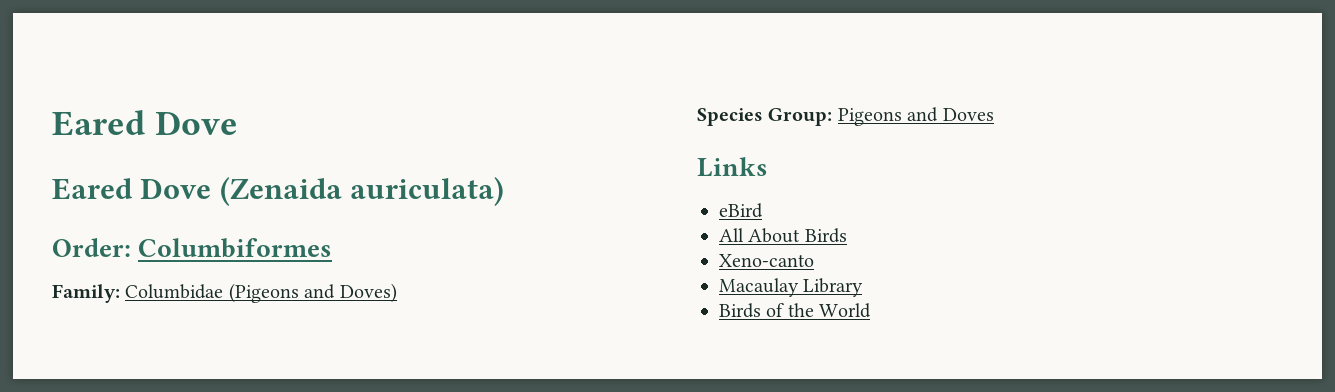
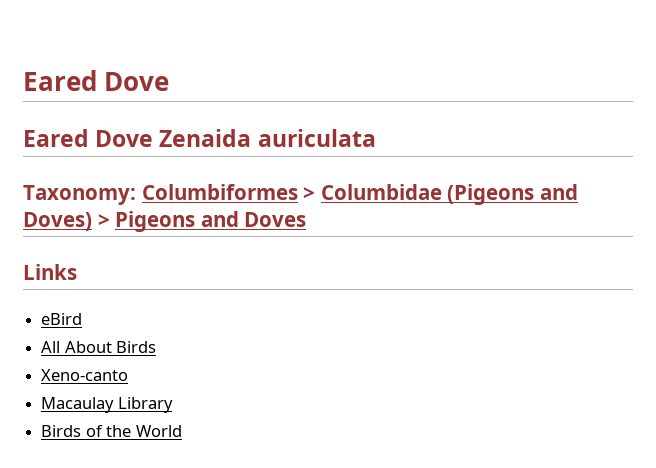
[219,177,505,206] [52,238,131,257] (Zenaida auriculata) // Order: -> [159,129,376,147] [23,185,136,205] Zenaida auriculata // Taxonomy:
[52,284,120,303] // Family: -> [303,187,316,200] >
[697,108,833,126] // Species Group: -> [97,214,110,227] >

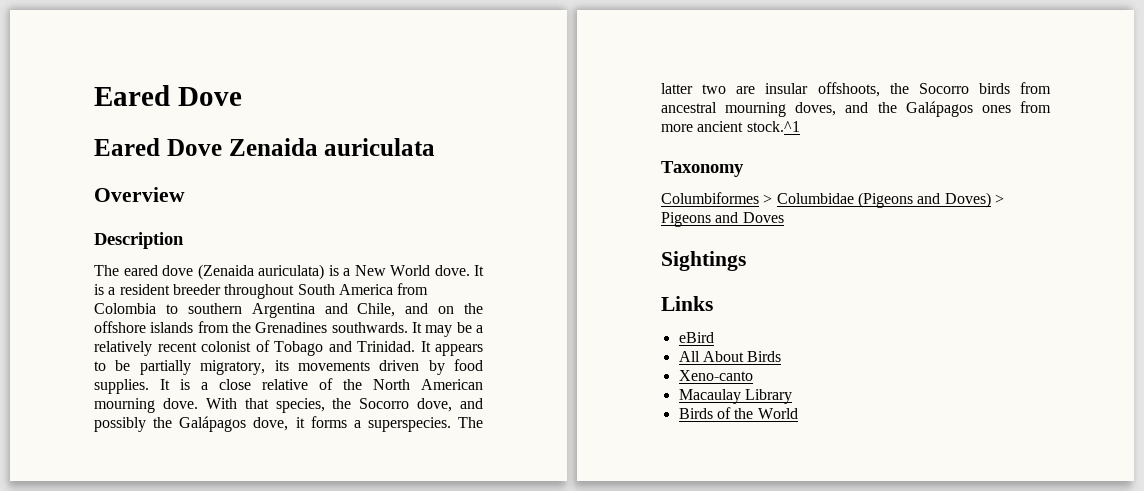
[23,185,136,205] Taxonomy: -> [94,187,185,202] [94,232,184,249] [94,264,484,280] [94,283,429,299] [94,303,483,318] [94,321,483,337] [94,340,483,356] [94,359,483,375] [94,378,483,394] [94,398,483,413] [94,416,483,432] [661,82,1051,97] [661,101,1051,117] [661,121,800,132] [661,161,744,177] Overview // Description // The eared dove (Zenaida auriculata) is a New World dove. It is a resident breeder throughout South America from Colombia to southern Argentina and Chile, and on the offshore islands from the Grenadines southwards. It may be a relatively recent colonist of Tobago and Trinidad. It appears to be partially migratory, its movements driven by food supplies. It is a close relative of the North American mourning dove. With that species, the Socorro dove, and possibly the Galápagos dove, it forms a superspecies. The latter two are insular offshoots, the Socorro birds from ancestral mourning doves, and the Galápagos ones from more ancient stock.^1 // Taxonomy //
(307, 219) none -> [661,251,746,271] // Sightings

